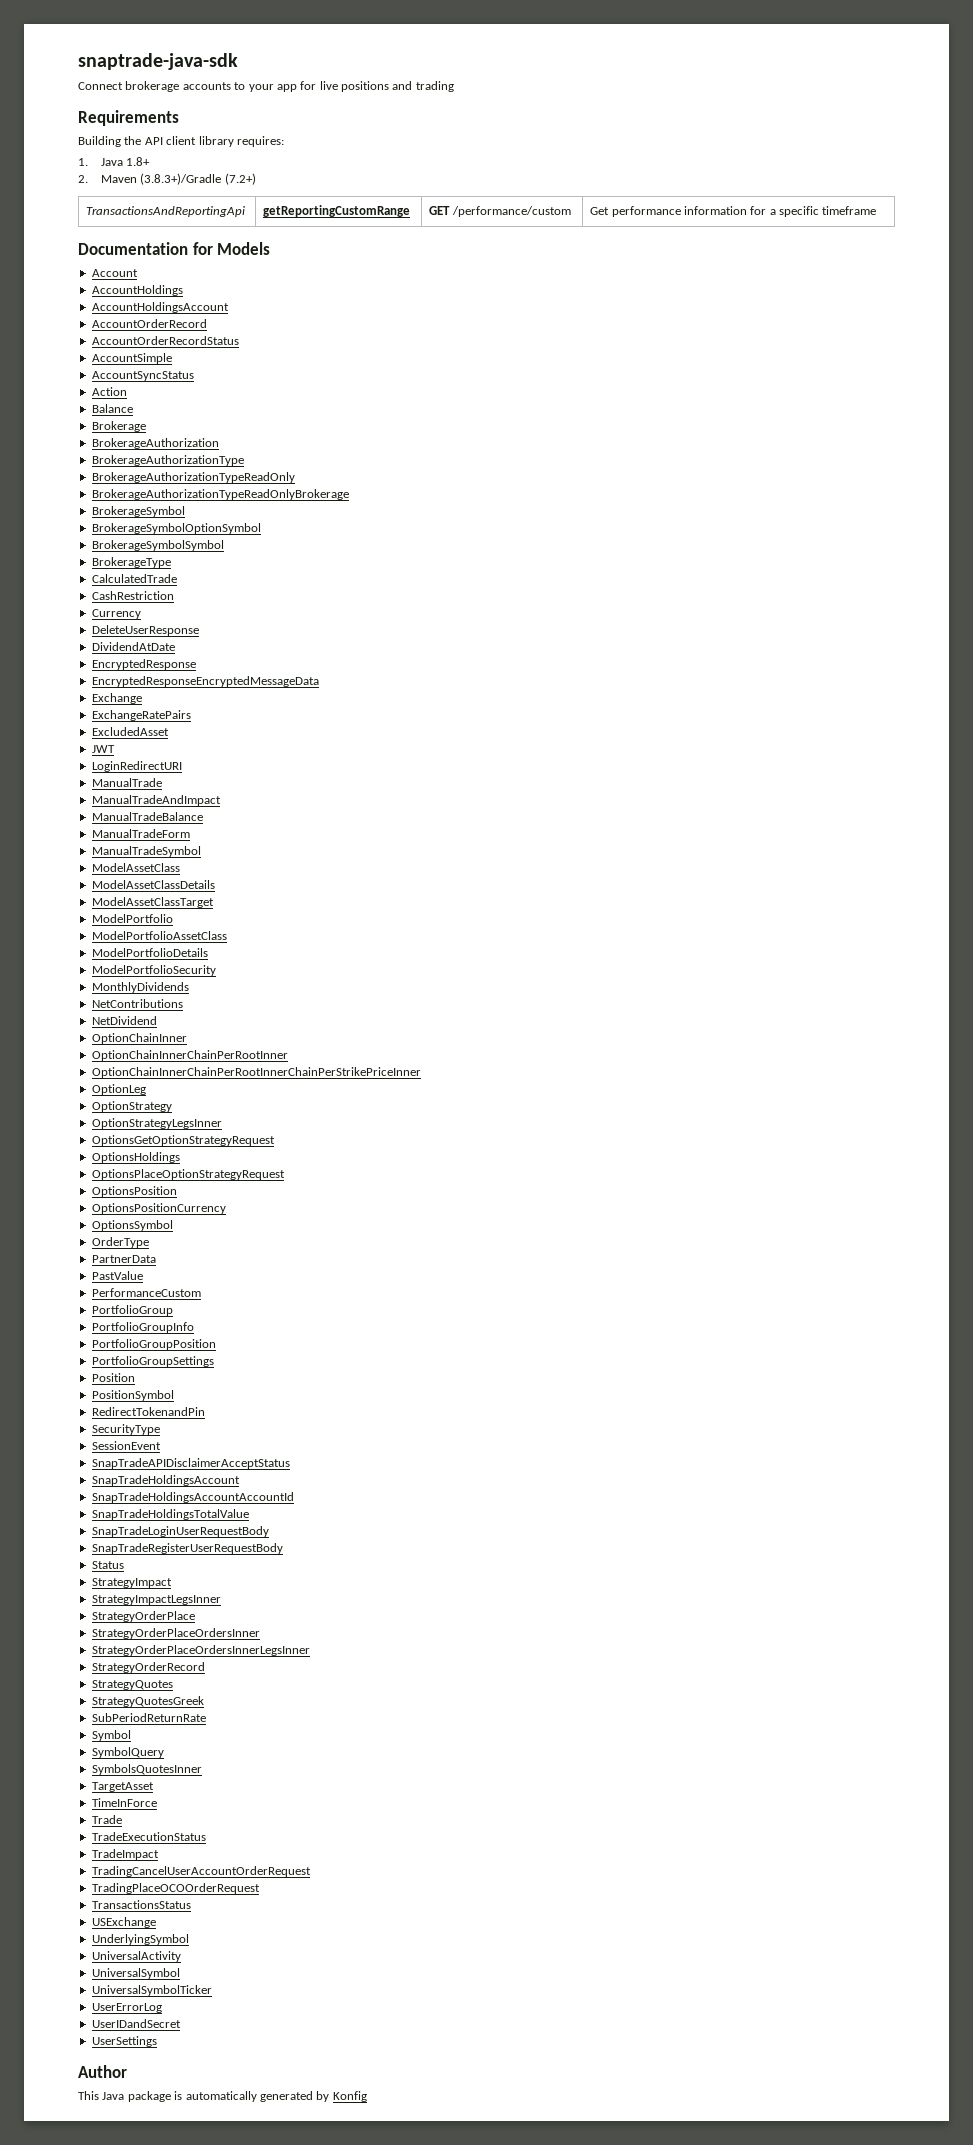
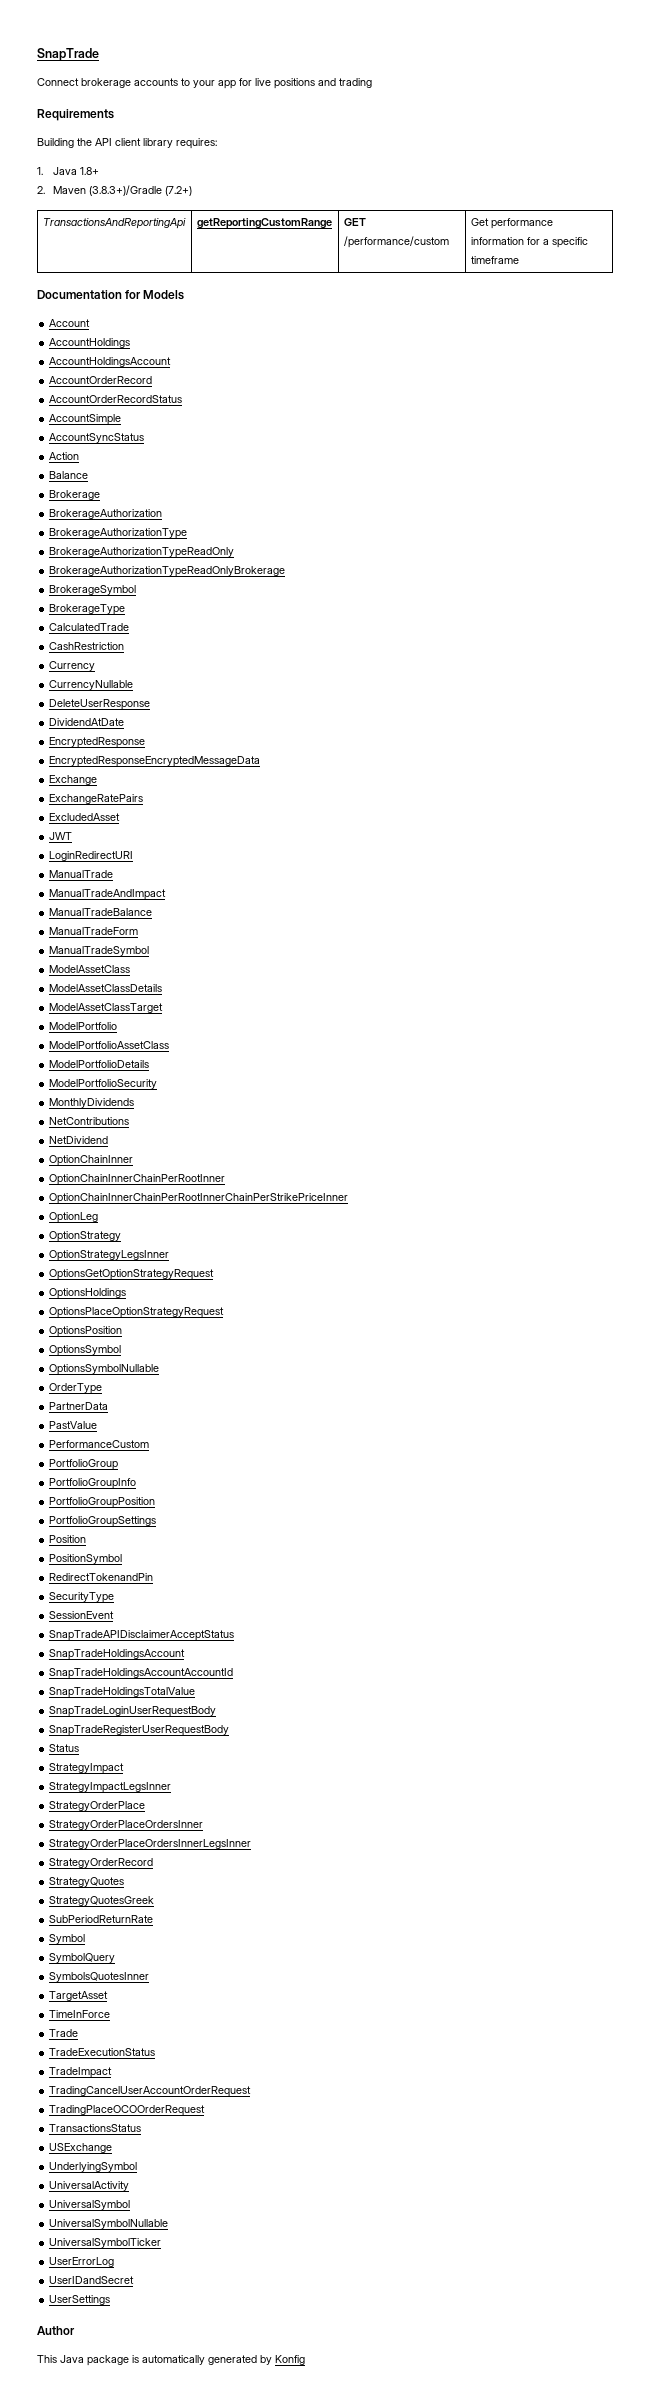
[78,53,238,70] snaptrade-java-sdk -> [37,48,99,61] SnapTrade
[91,523,261,534] [91,540,224,551] // BrokerageSymbolOptionSymbol // BrokerageSymbolSymbol -> (137, 590) none
(141, 614) none -> [49,680,134,690] // CurrencyNullable
[91,1203,226,1214] [91,1220,173,1231] OptionsPositionCurrency // OptionsSymbol -> [49,1345,122,1356] [49,1364,160,1375] OptionsSymbol // OptionsSymbolNullable
(180, 1973) none -> [49,2219,169,2229] // UniversalSymbolNullable

